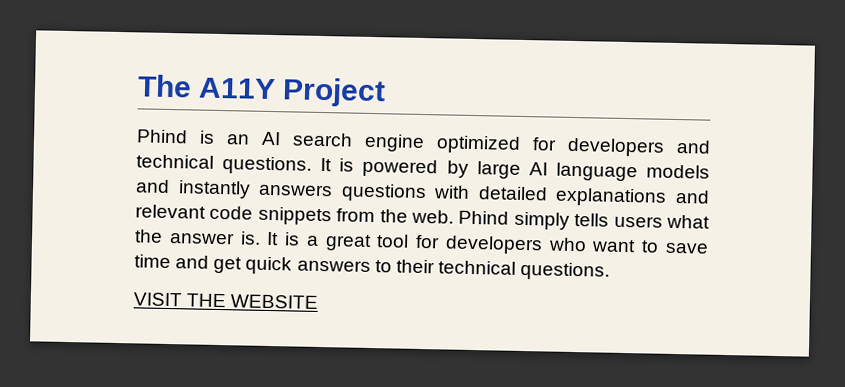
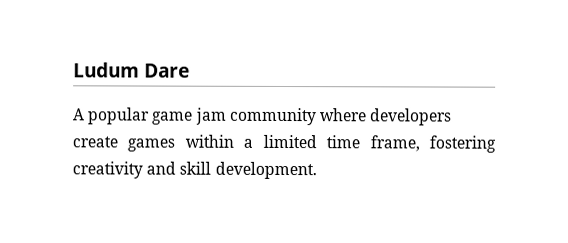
[137,74,387,108] [136,129,711,157] [136,154,711,182] [135,179,710,207] [135,204,710,230] [134,229,709,255] [134,254,611,281] [133,292,319,309] The A11Y Project // Phind is an AI search engine optimized for developers and technical questions. It is powered by large AI language models and instantly answers questions with detailed explanations and relevant code snippets from the web. Phind simply tells users what the answer is. It is a great tool for developers who want to save time and get quick answers to their technical questions. // VISIT THE WEBSITE -> [73,62,191,78] [73,107,453,126] [72,134,496,153] [72,161,317,180] Ludum Dare // A popular game jam community where developers create games within a limited time frame, fostering creativity and skill development.

